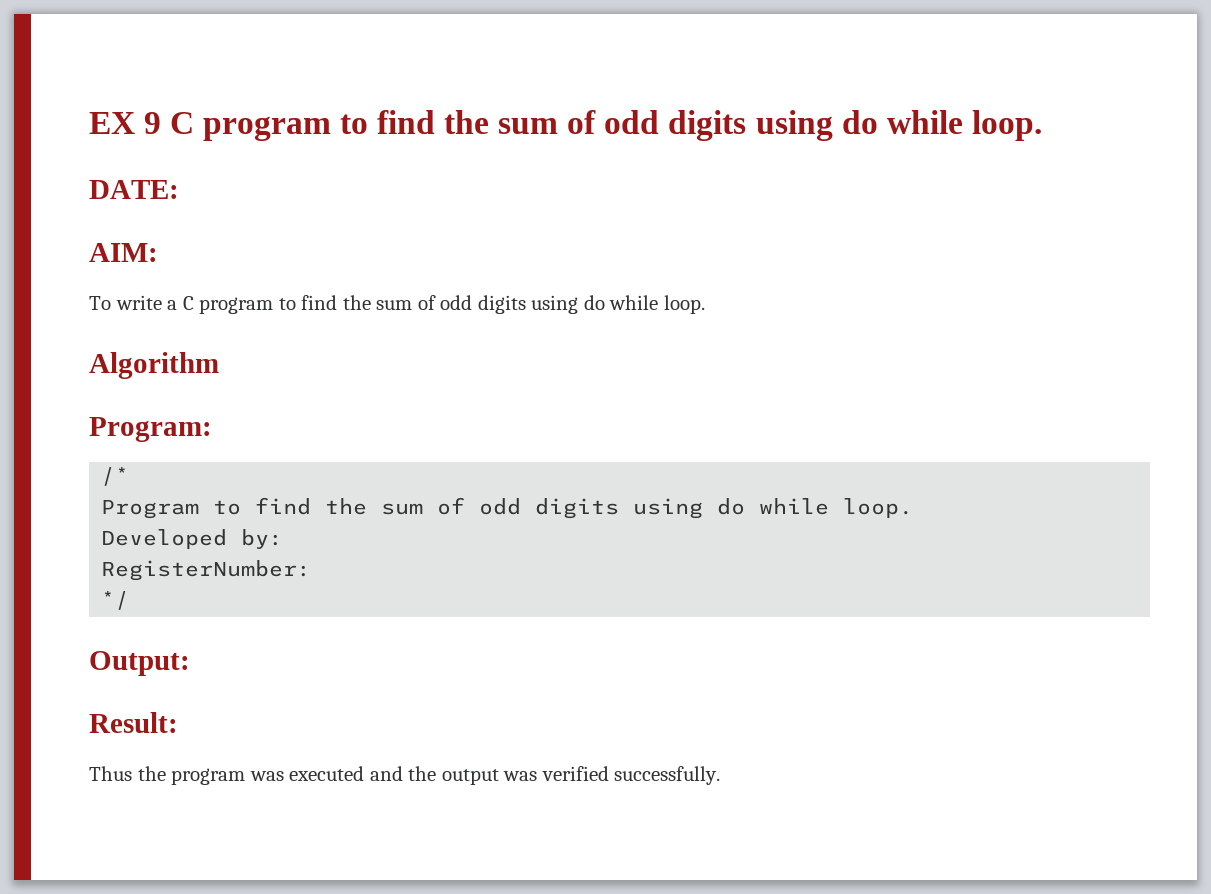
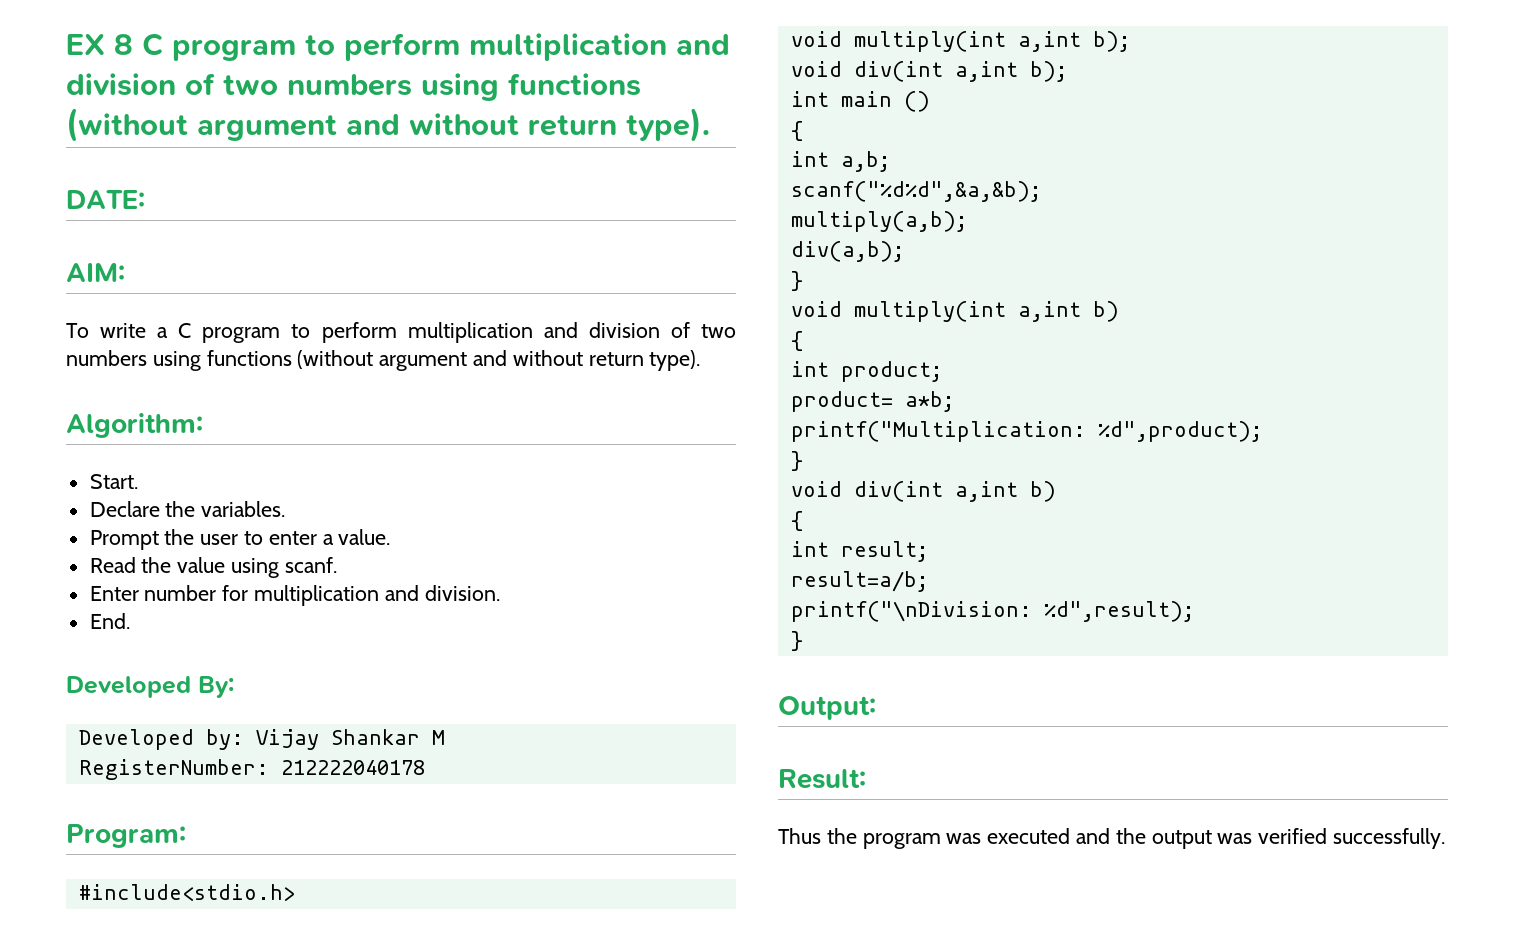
[144,110,1042,141] 9 C program to find the sum of odd digits using do while loop. -> [114,33,730,61] [66,73,641,101] [66,108,710,142] 8 C program to perform multiplication and division of two numbers using functions (without argument and without return type).
[301,295,706,314] [89,352,219,379] [89,417,212,442] [101,467,130,486] [101,497,914,519] [101,529,284,549] [101,560,312,581] [101,591,130,610] find the sum of odd digits using do while loop. // Algorithm // Program: // /* // Program to find the sum of odd digits using do while loop. // Developed by: // RegisterNumber: // */ -> [321,322,736,343] [66,350,701,371] [66,413,203,438] [89,474,138,489] [89,501,286,517] [89,529,391,550] [89,557,337,578] [89,585,500,606] [89,613,130,629] [66,676,234,698] [78,729,445,750] [78,759,425,780] [66,824,186,848] [78,884,295,901] [790,31,1131,52] [790,61,1068,82] [790,91,930,112] [790,121,803,141] [790,151,891,172] [790,181,1042,202] [790,211,968,232] [790,241,905,262] [790,271,803,291] [790,301,1119,322] [790,331,803,351] [790,361,943,382] [790,391,955,412] [790,421,1263,442] [790,451,803,471] [790,481,1056,502] [790,511,803,531] [790,541,929,562] [790,571,929,592] [790,601,1195,622] [790,631,803,651] perform multiplication and division of two numbers using functions (without argument and without return type). // Algorithm: // Start. // Declare the variables. // Prompt the user to enter a value. // Read the value using scanf. // Enter number for multiplication and division. // End. // Developed By: // Developed by: Vijay Shankar M // RegisterNumber: 212222040178 // Program: // #include<stdio.h> // void multiply(int a,int b); // void div(int a,int b); // int main () // { // int a,b; // scanf("%d%d",&a,&b); // multiply(a,b); // div(a,b); // } // void multiply(int a,int b) // { // int product; // product= a*b; // printf("Multiplication: %d",product); // } // void div(int a,int b) // { // int result; // result=a/b; // printf("\nDivision: %d",result); // }

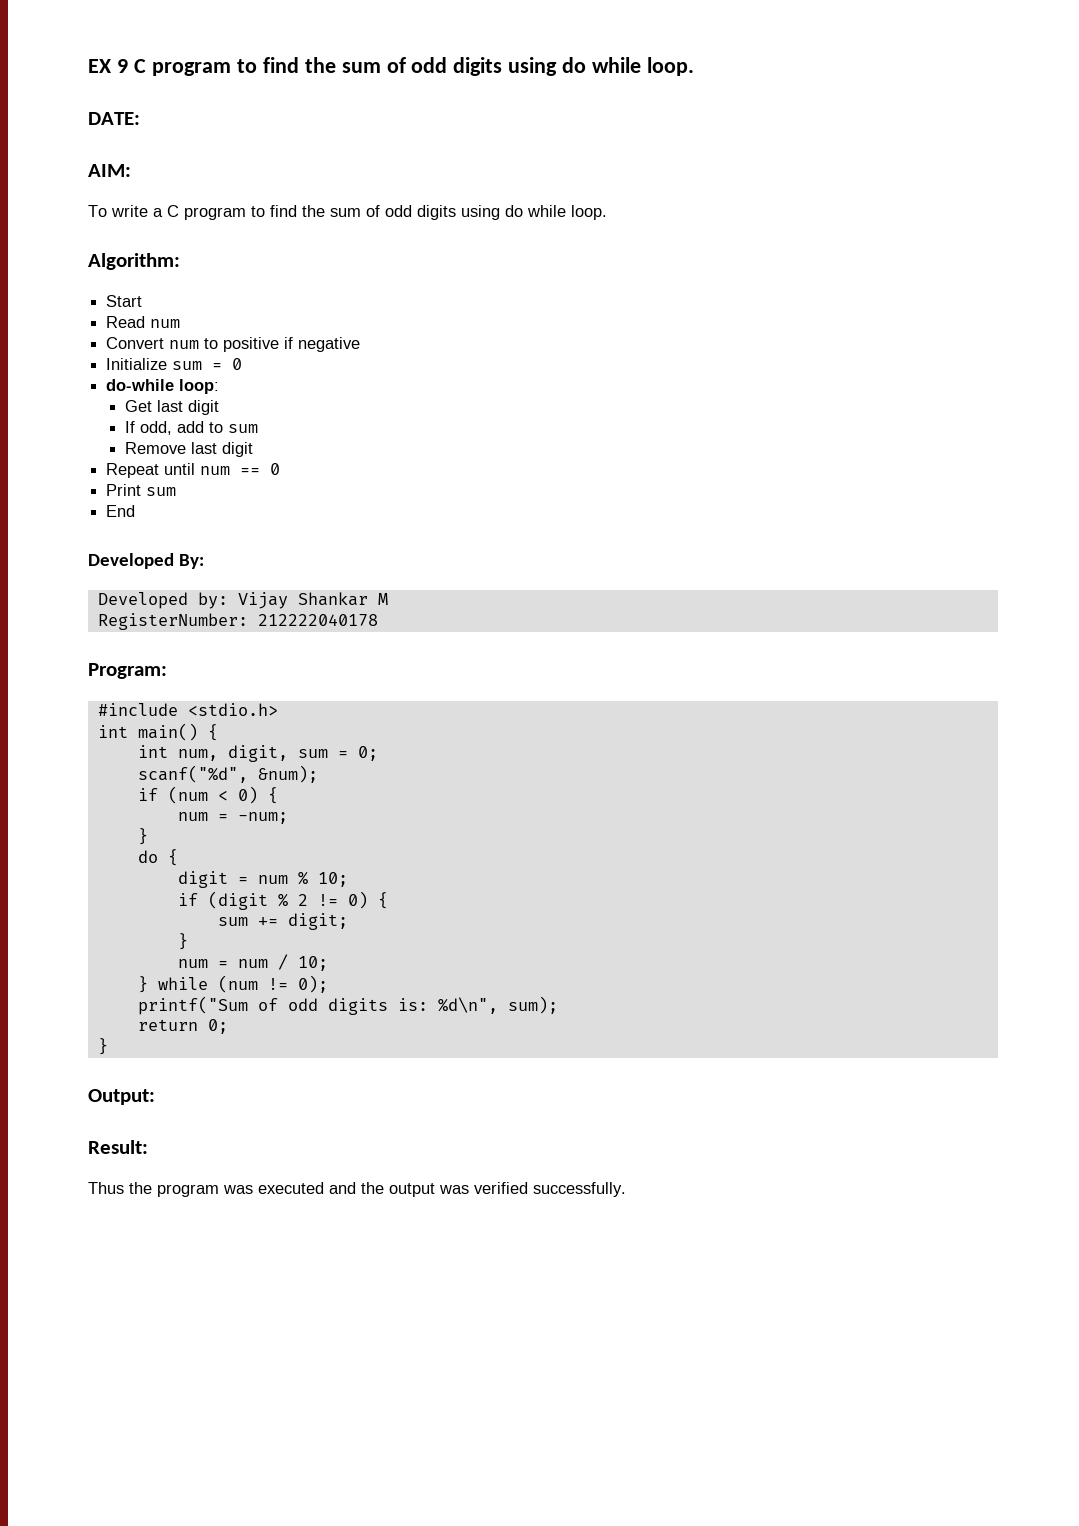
[114,33,730,61] [66,73,641,101] [66,108,710,142] 8 C program to perform multiplication and division of two numbers using functions (without argument and without return type). -> [116,57,695,76] 9 C program to find the sum of odd digits using do while loop.
[321,322,736,343] [66,350,701,371] [66,413,203,438] [89,474,138,489] [89,501,286,517] [89,529,391,550] [89,557,337,578] [89,585,500,606] [89,613,130,629] perform multiplication and division of two numbers using functions (without argument and without return type). // Algorithm: // Start. // Declare the variables. // Prompt the user to enter a value. // Read the value using scanf. // Enter number for multiplication and division. // End. -> [270,205,607,220] [88,253,180,270] [106,295,143,307] [106,316,181,328] [106,337,361,352] [106,358,243,370] [106,379,220,394] [125,400,220,415] [125,421,259,435] [125,442,254,457] [106,463,281,478] [106,484,177,496] [106,505,136,517] find the sum of odd digits using do while loop. // Algorithm: // Start // Read num // Convert num to positive if negative // Initialize sum = 0 // do-while loop: // Get last digit // If odd, add to sum // Remove last digit // Repeat until num == 0 // Print sum // End
[78,884,295,901] [790,31,1131,52] [790,61,1068,82] [790,91,930,112] [790,121,803,141] [790,151,891,172] [790,181,1042,202] [790,211,968,232] [790,241,905,262] [790,271,803,291] [790,301,1119,322] [790,331,803,351] [790,361,943,382] [790,391,955,412] [790,421,1263,442] [790,451,803,471] [790,481,1056,502] [790,511,803,531] [790,541,929,562] [790,571,929,592] [790,601,1195,622] #include<stdio.h> // void multiply(int a,int b); // void div(int a,int b); // int main () // { // int a,b; // scanf("%d%d",&a,&b); // multiply(a,b); // div(a,b); // } // void multiply(int a,int b) // { // int product; // product= a*b; // printf("Multiplication: %d",product); // } // void div(int a,int b) // { // int result; // result=a/b; // printf("\nDivision: %d",result); -> [97,703,278,716] [97,723,218,741] [137,745,378,762] [137,765,318,783] [137,786,278,804] [177,812,288,824] [137,828,148,845] [137,849,178,866] [177,871,348,888] [177,891,388,910] [217,913,348,930] [177,933,188,950] [177,954,328,971] [137,975,328,993] [137,996,558,1015] [137,1019,228,1034] #include <stdio.h> // int main() { // int num, digit, sum = 0; // scanf("%d", &num); // if (num < 0) { // num = -num; // } // do { // digit = num % 10; // if (digit % 2 != 0) { // sum += digit; // } // num = num / 10; // } while (num != 0); // printf("Sum of odd digits is: %d\n", sum); // return 0;

